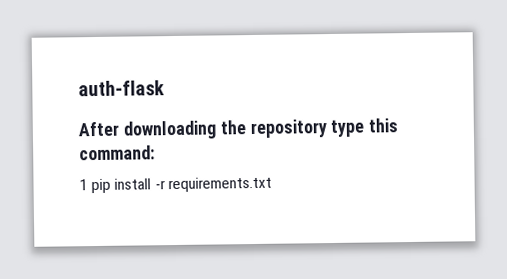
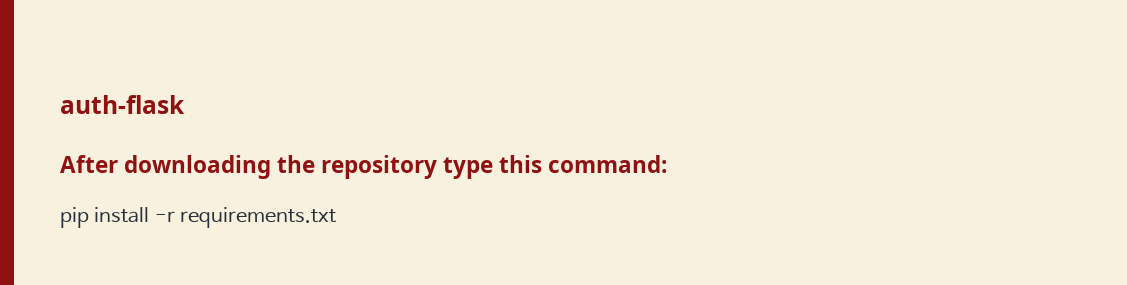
[79,179,88,191] 1 -> (668, 164) none

